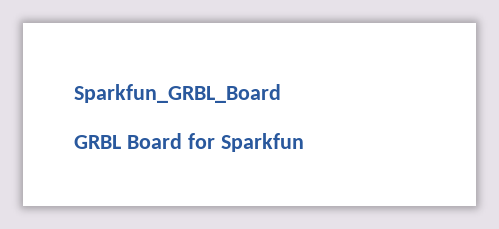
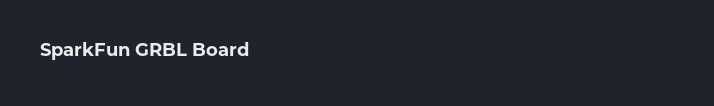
[74,84,281,103] Sparkfun_GRBL_Board // -> [40,42,130,60] SparkFun
[187,133,304,152] for Sparkfun -> (249, 49) none

